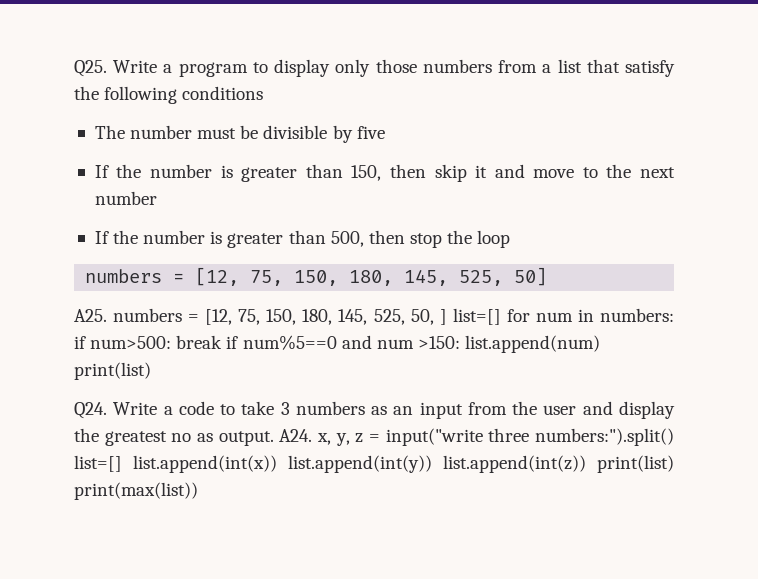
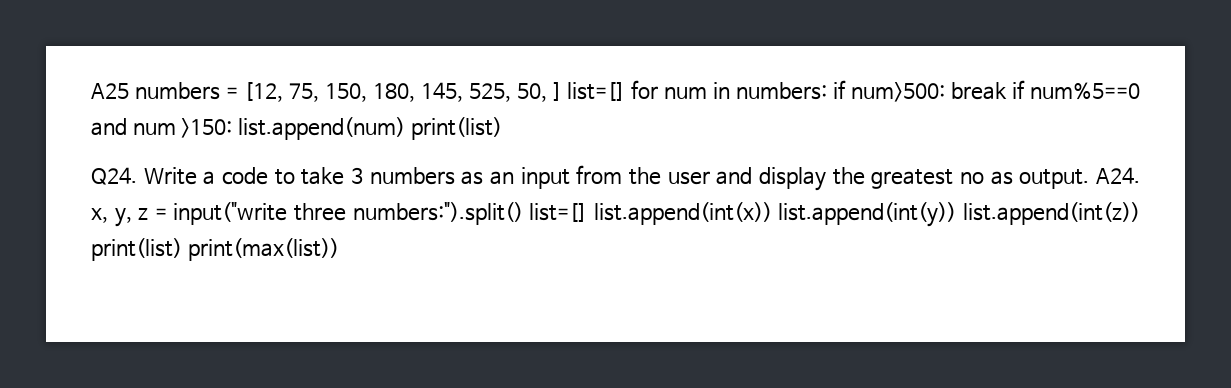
[74,59,675,77] [74,86,264,104] [94,125,385,143] [94,164,675,182] [94,191,157,205] [94,230,511,248] [85,267,548,286] [74,309,107,322] Q25. Write a program to display only those numbers from a list that satisfy the following conditions // The number must be divisible by five // If the number is greater than 150, then skip it and move to the next number // If the number is greater than 500, then stop the loop // numbers = [12, 75, 150, 180, 145, 525, 50] // A25. -> [91,83,129,99] A25

